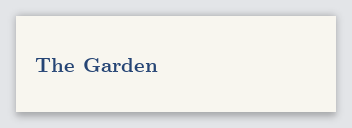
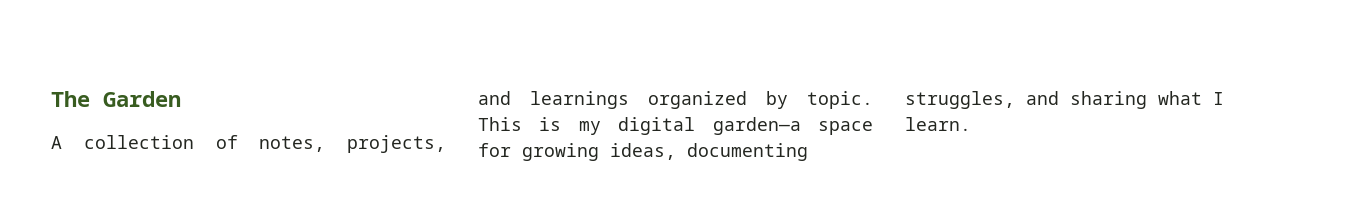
(158, 65) none -> [51,135,446,153] [478,91,873,109] [478,117,873,135] [478,143,808,161] [905,91,1224,109] [905,117,971,131] // A collection of notes, projects, and learnings organized by topic. This is my digital garden—a space for growing ideas, documenting struggles, and sharing what I learn.

